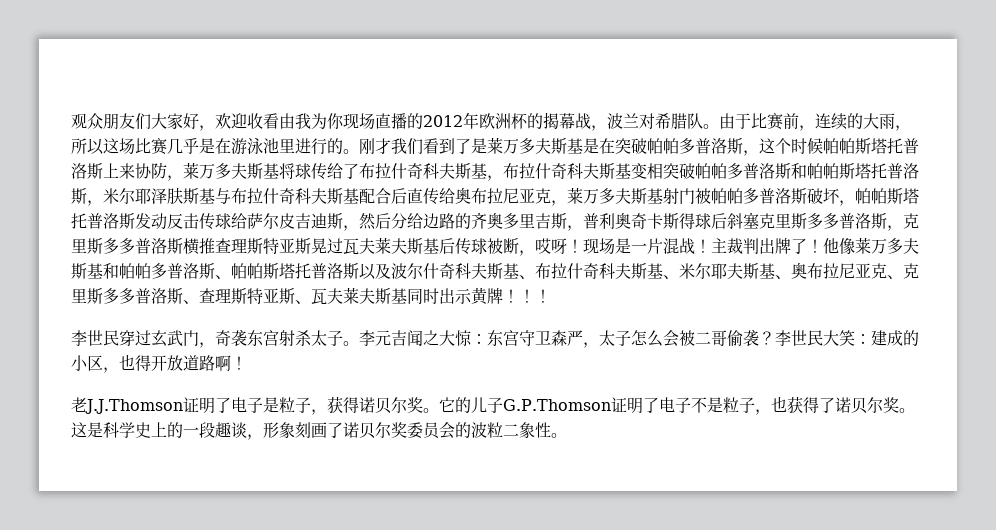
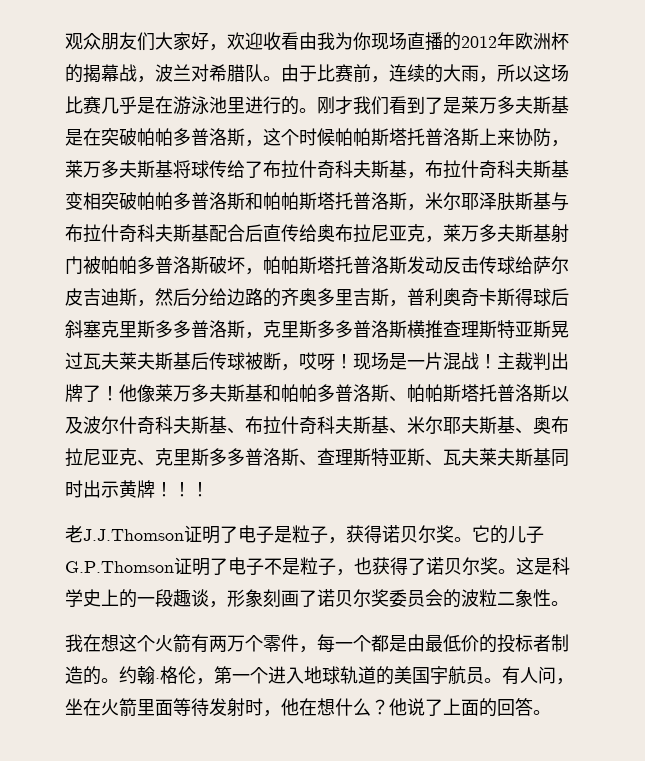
[71,330,919,348] [71,354,247,373] // 李世民穿过玄武门，奇袭东宫射杀太子。李元吉闻之大惊：东宫守卫森严，太子怎么会被二哥偷袭？李世民大笑：建成的小区，也得开放道路啊！ -> (209, 489) none
(567, 435) none -> [65,634,569,653] [65,666,574,685] [65,698,551,717] // 我在想这个火箭有两万个零件，每一个都是由最低价的投标者制造的。约翰·格伦，第一个进入地球轨道的美国宇航员。有人问，坐在火箭里面等待发射时，他在想什么？他说了上面的回答。

